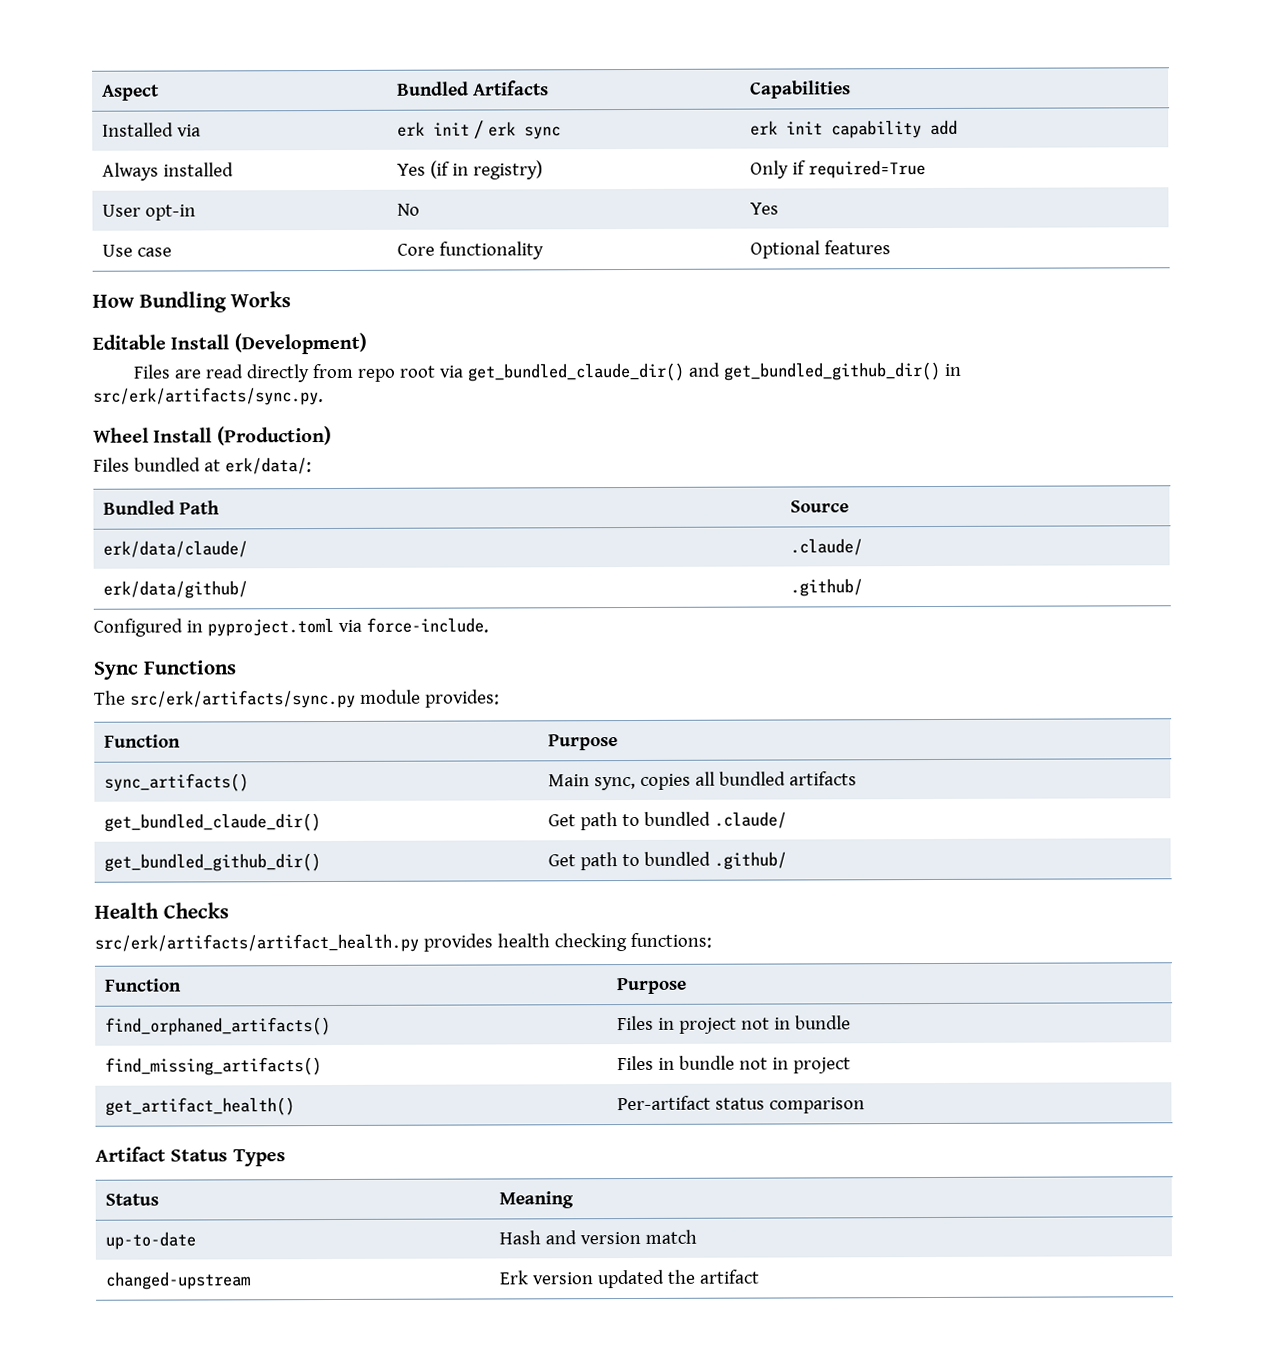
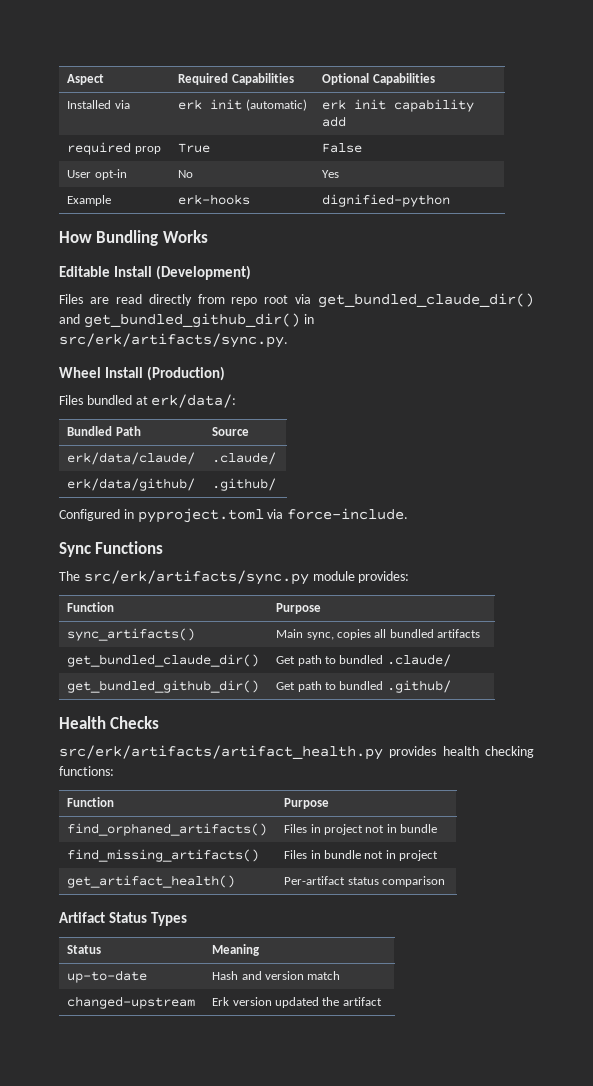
[397,80,550,96] Bundled Artifacts | -> [178,73,294,85] [322,73,370,85] Required Capabilities | Optional
[474,120,562,140] / erk sync -> [245,99,307,111] (automatic)
[102,162,235,181] [397,160,544,180] [750,160,927,179] [102,204,197,221] [397,203,421,216] [750,202,780,215] [102,244,173,257] [397,241,545,260] [750,240,892,259] Always installed | Yes (if in registry) | Only if required=True // User opt-in | No | Yes // Use case | Core functionality | Optional features -> [67,142,161,155] [178,143,211,153] [322,143,363,153] [67,169,127,180] [178,170,194,178] [322,170,340,178] [67,195,112,206] [178,194,251,205] [322,194,451,207] required prop | True | False // User opt-in | No | Yes // Example | erk-hooks | dignified-python

